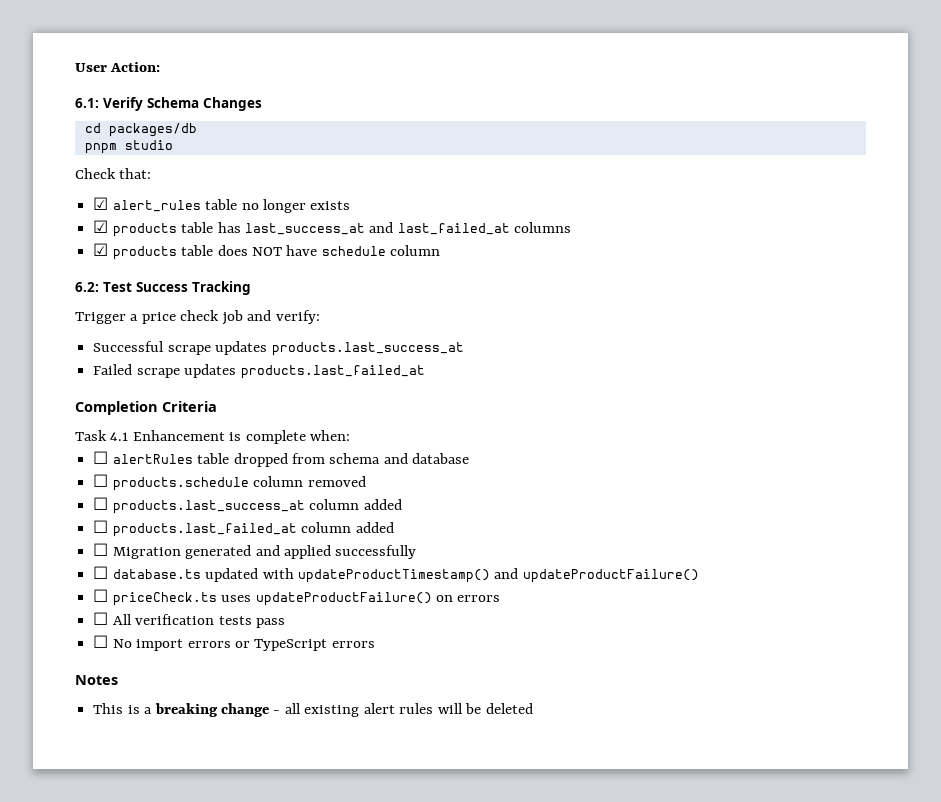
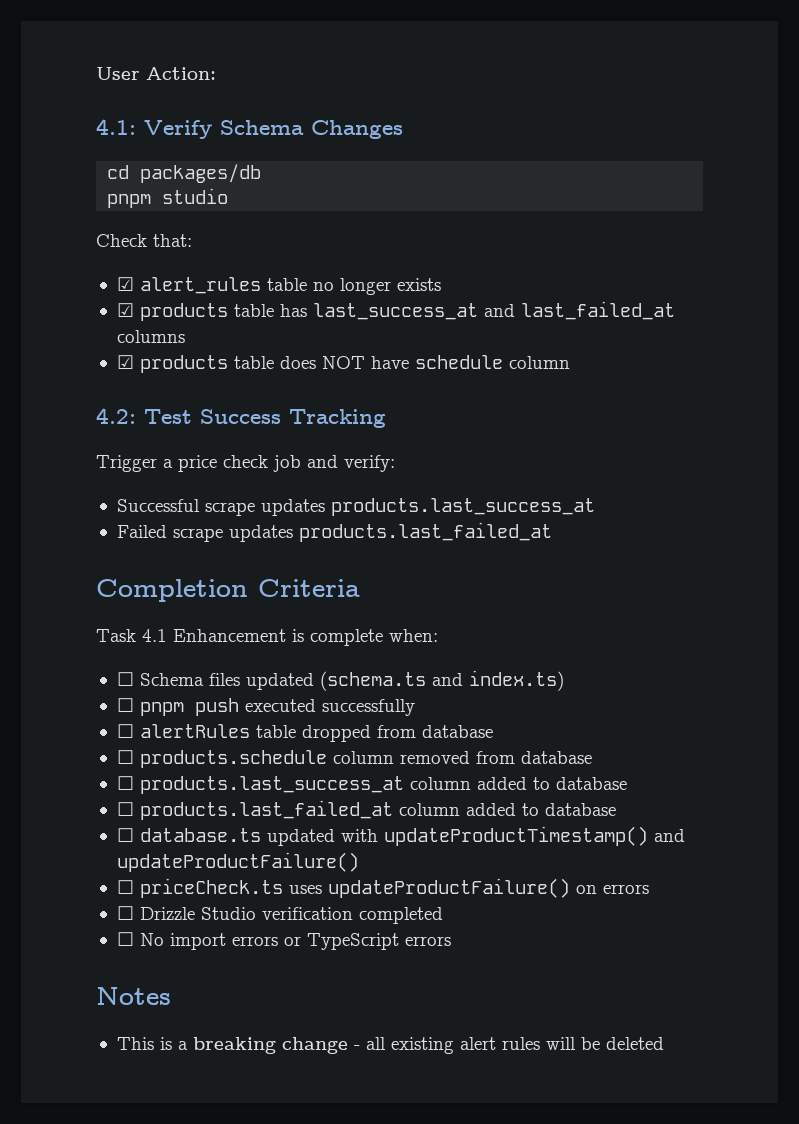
[75,98,99,108] 6.1: -> [96,119,136,135] 4.1:
[75,282,99,292] 6.2: -> [96,408,136,424] 4.2:
(351, 435) none -> [116,670,564,691] [116,698,415,716] // ☐ Schema files updated (schema.ts and index.ts) // ☐ pnpm push executed successfully
[329,453,408,464] schema and -> (416, 731) none
(366, 481) none -> [475,751,592,764] from database
(402, 504) none -> [532,777,627,790] to database
[93,543,417,559] // ☐ Migration generated and applied successfully -> [521,803,616,816] to database
[112,614,285,628] All verification tests pass -> [139,907,443,924] Drizzle Studio verification completed

